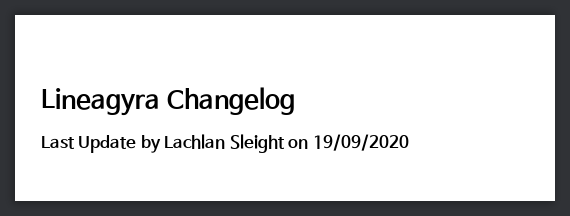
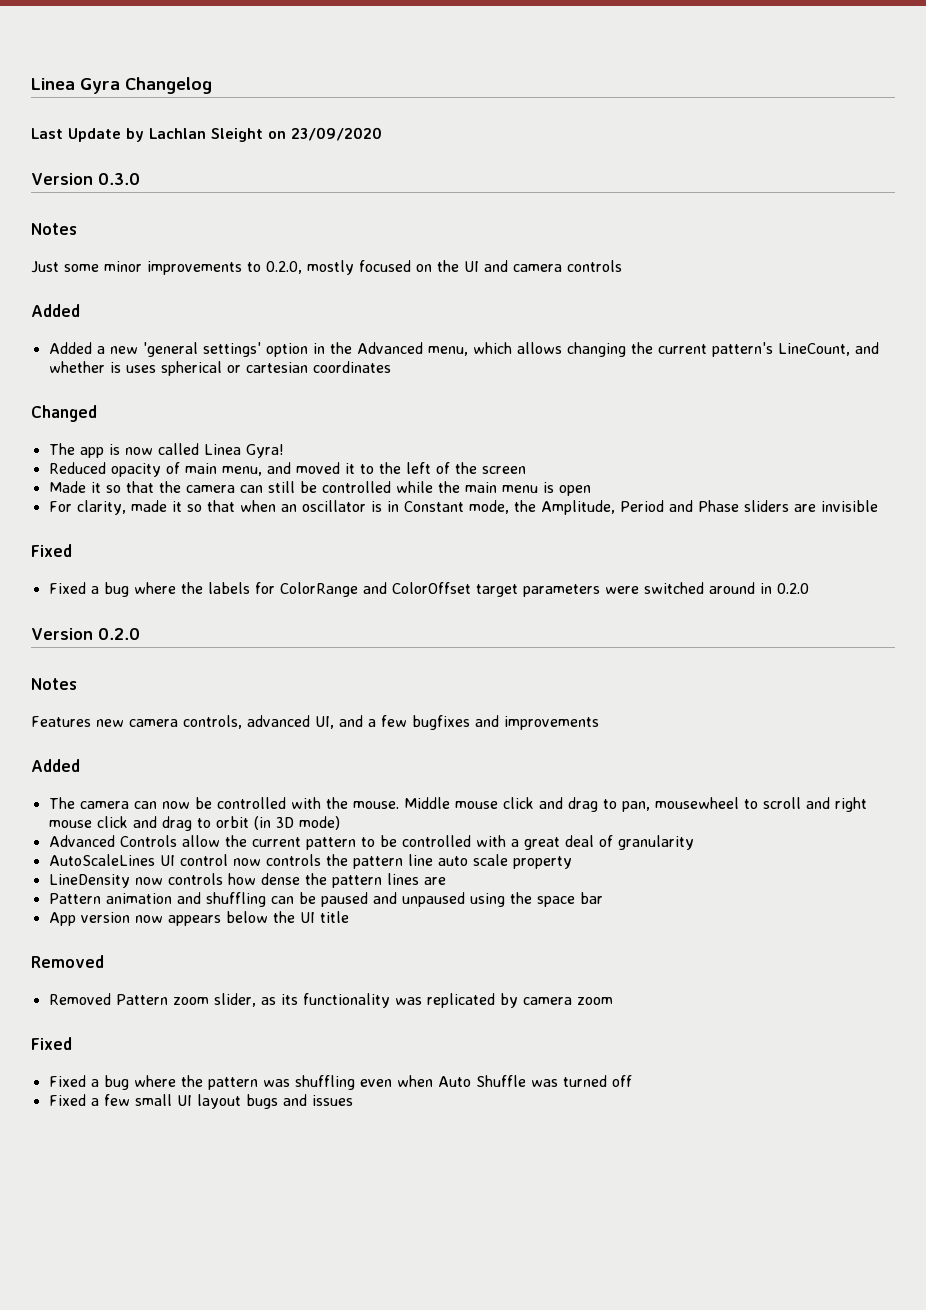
[41,88,160,116] Lineagyra -> [31,78,120,94] Linea Gyra
[312,134,409,151] 19/09/2020 -> [291,127,382,141] [31,173,140,185] [31,223,77,235] [31,260,622,275] [31,304,80,317] [48,342,879,357] [48,361,391,376] [31,405,97,422] [48,443,284,458] [48,462,526,477] [48,481,591,496] [48,500,878,515] [31,544,72,557] [48,582,809,597] [31,628,140,640] [31,678,77,690] [31,715,599,730] [31,759,80,772] [48,797,867,812] [48,816,340,831] [48,835,694,850] [48,854,572,869] [48,873,446,888] [48,892,603,907] [48,911,349,926] [31,955,104,968] [48,993,613,1008] [31,1037,72,1050] [48,1075,632,1090] [48,1094,353,1109] 23/09/2020 // Version 0.3.0 // Notes // Just some minor improvements to 0.2.0, mostly focused on the UI and camera controls // Added // Added a new 'general settings' option in the Advanced menu, which allows changing the current pattern's LineCount, and whether is uses spherical or cartesian coordinates // Changed // The app is now called Linea Gyra! // Reduced opacity of main menu, and moved it to the left of the screen // Made it so that the camera can still be controlled while the main menu is open // For clarity, made it so that when an oscillator is in Constant mode, the Amplitude, Period and Phase sliders are invisible // Fixed // Fixed a bug where the labels for ColorRange and ColorOffset target parameters were switched around in 0.2.0 // Version 0.2.0 // Notes // Features new camera controls, advanced UI, and a few bugfixes and improvements // Added // The camera can now be controlled with the mouse. Middle mouse click and drag to pan, mousewheel to scroll and right mouse click and drag to orbit (in 3D mode) // Advanced Controls allow the current pattern to be controlled with a great deal of granularity // AutoScaleLines UI control now controls the pattern line auto scale property // LineDensity now controls how dense the pattern lines are // Pattern animation and shuffling can be paused and unpaused using the space bar // App version now appears below the UI title // Removed // Removed Pattern zoom slider, as its functionality was replicated by camera zoom // Fixed // Fixed a bug where the pattern was shuffling even when Auto Shuffle was turned off // Fixed a few small UI layout bugs and issues

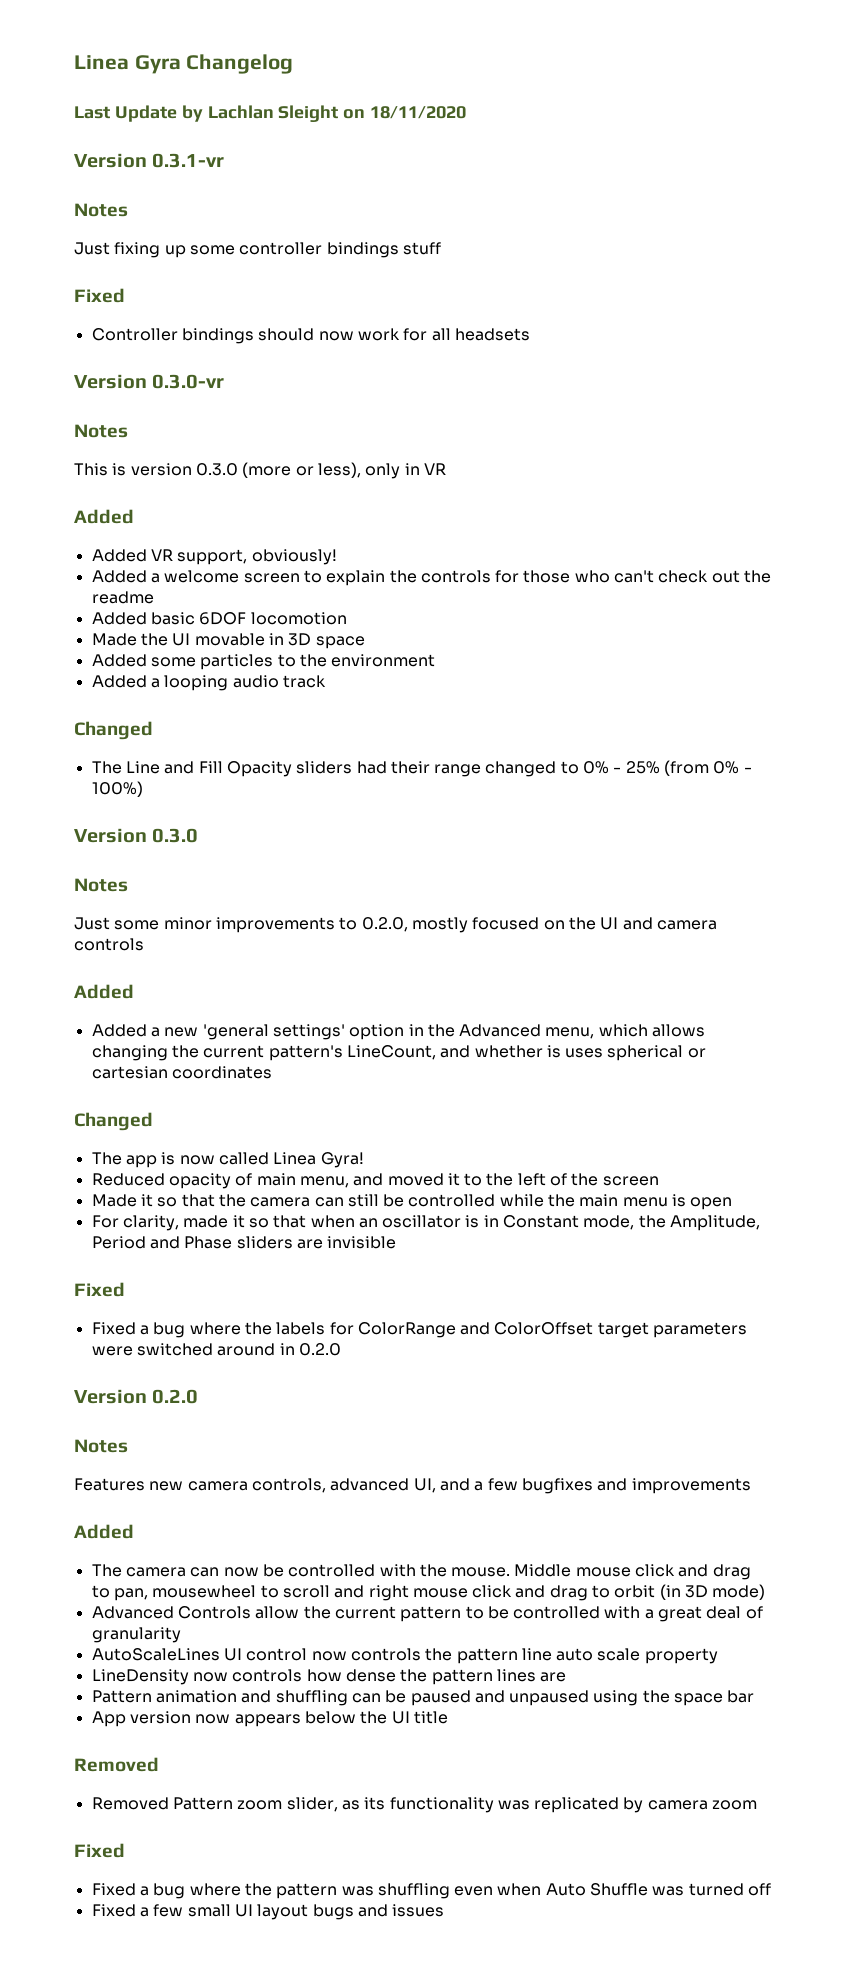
[291,127,382,141] 23/09/2020 -> [370,106,467,119] [74,153,225,168] [74,203,128,217] [74,242,441,258] [74,288,125,303] [91,328,530,344] [74,374,225,389] [74,424,128,438] [74,462,446,479] [74,509,134,524] [91,549,337,565] [91,570,772,586] [91,591,154,604] [91,612,347,625] [91,633,365,649] [91,654,436,670] [91,675,326,691] [74,721,153,740] [91,760,752,777] [91,781,143,797] 18/11/2020 // Version 0.3.1-vr // Notes // Just fixing up some controller bindings stuff // Fixed // Controller bindings should now work for all headsets // Version 0.3.0-vr // Notes // This is version 0.3.0 (more or less), only in VR // Added // Added VR support, obviously! // Added a welcome screen to explain the controls for those who can't check out the readme // Added basic 6DOF locomotion // Made the UI movable in 3D space // Added some particles to the environment // Added a looping audio track // Changed // The Line and Fill Opacity sliders had their range changed to 0% - 25% (from 0% - 100%)

